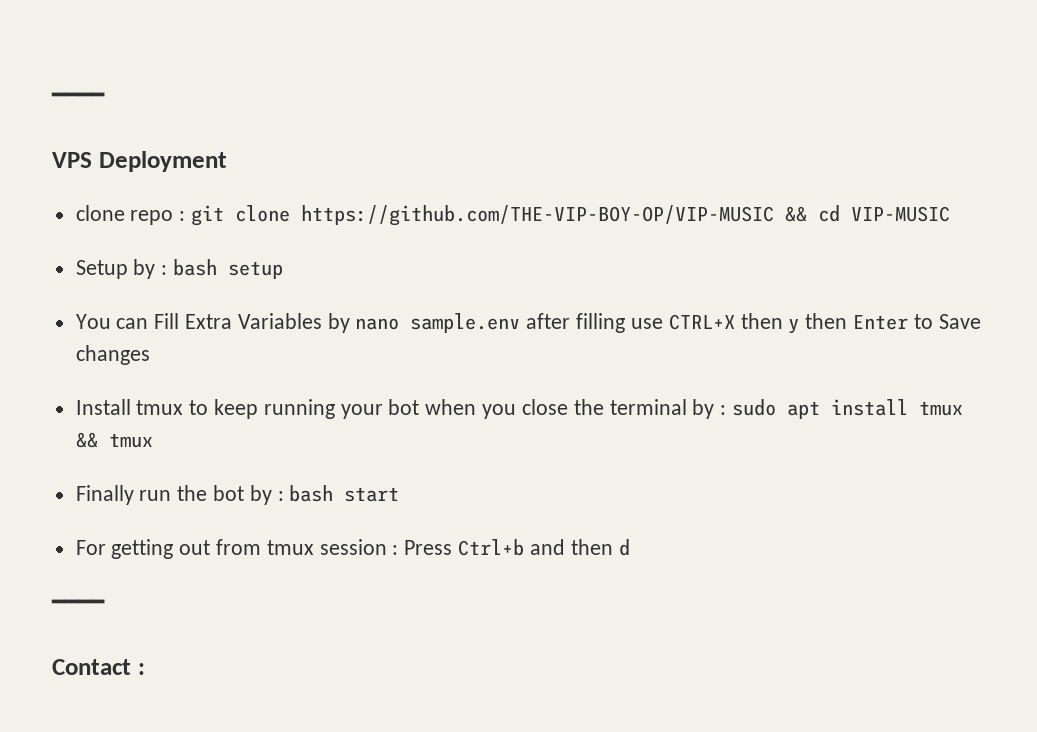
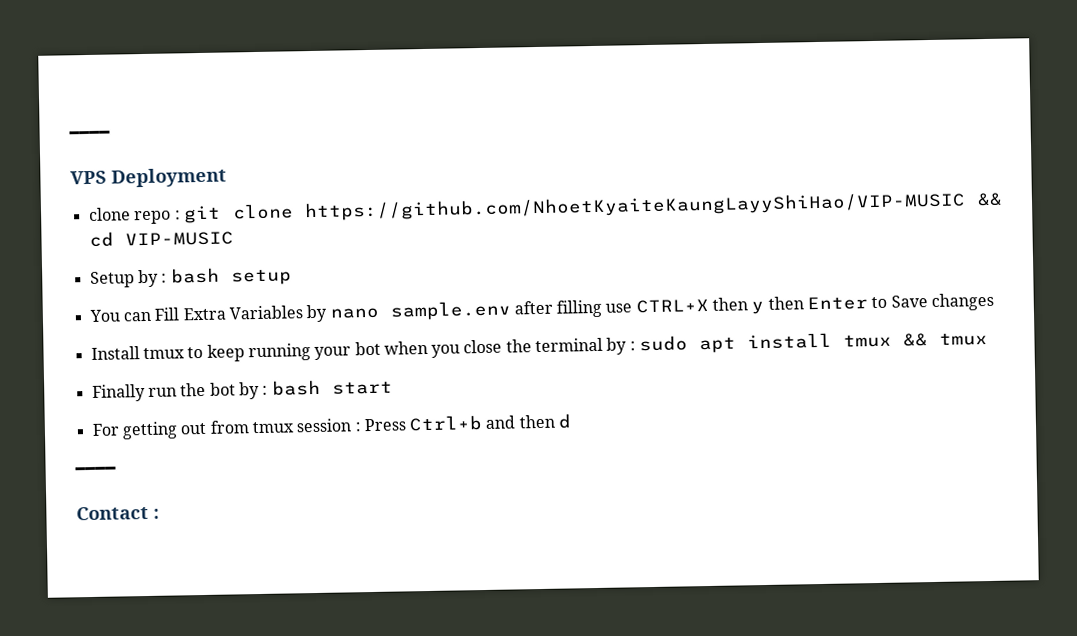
[301,205,775,226] https://github.com/THE-VIP-BOY-OP/VIP-MUSIC -> [304,191,967,222] https://github.com/NhoetKyaiteKaungLayyShiHao/VIP-MUSIC

